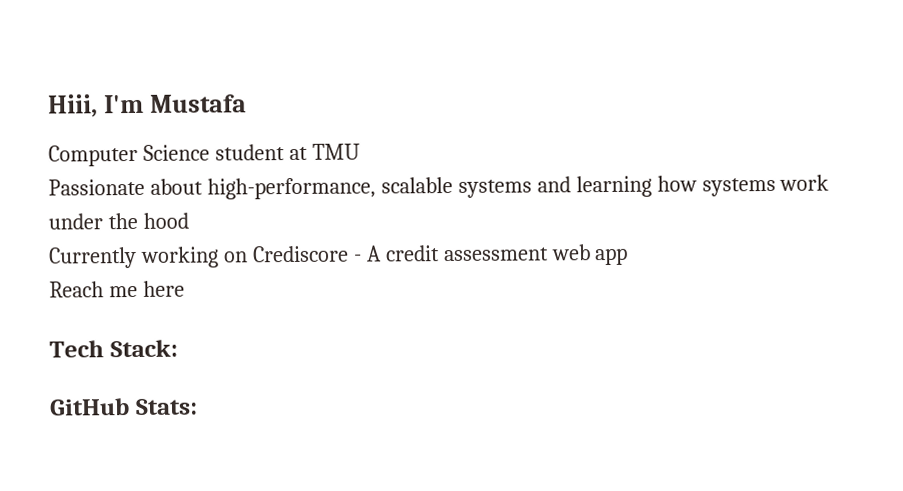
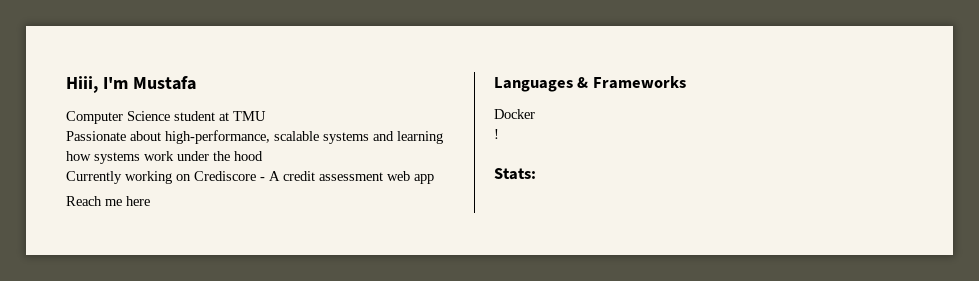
[49,339,178,358] [49,398,130,416] Tech Stack: // GitHub -> [494,76,686,92] [494,109,535,119] [494,129,499,139] Languages & Frameworks // Docker // ! //

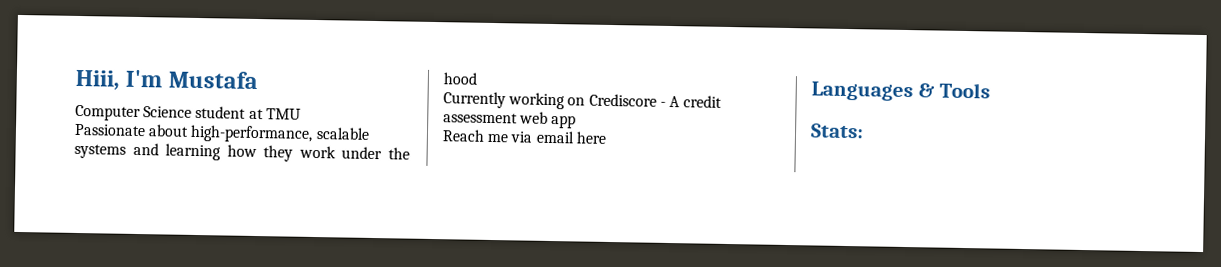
[94,152,140,164] systems -> [263,145,294,162] they
(122, 202) none -> [510,130,575,144] via email
[592,76,686,89] [494,109,535,119] [494,129,499,139] Frameworks // Docker // ! -> [939,82,991,99] Tools

